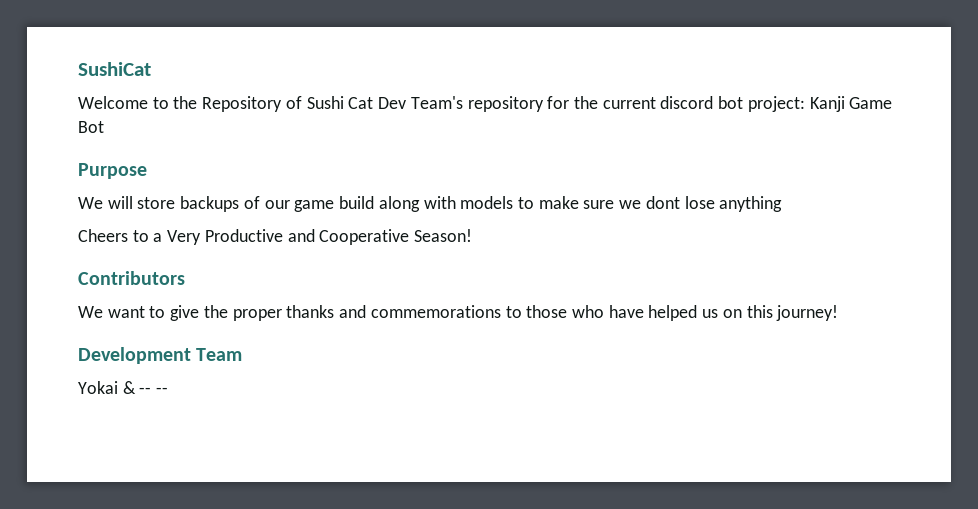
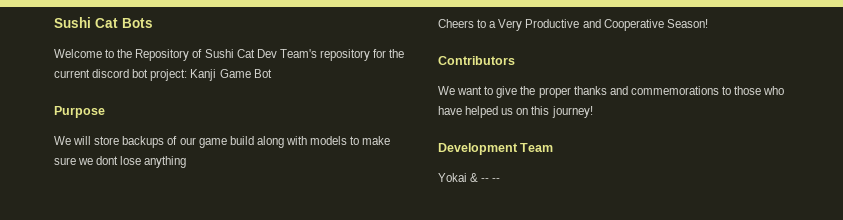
[78,62,151,76] SushiCat -> [54,17,153,28] Sushi Cat Bots

